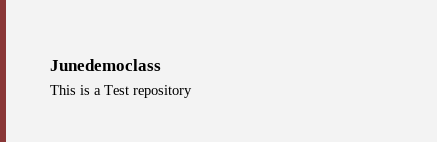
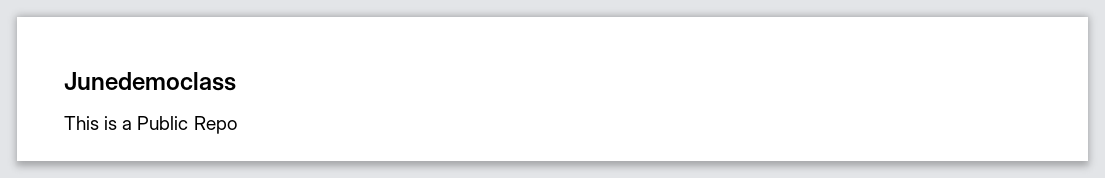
[104,85,192,98] Test repository -> [137,116,237,134] Public Repo

